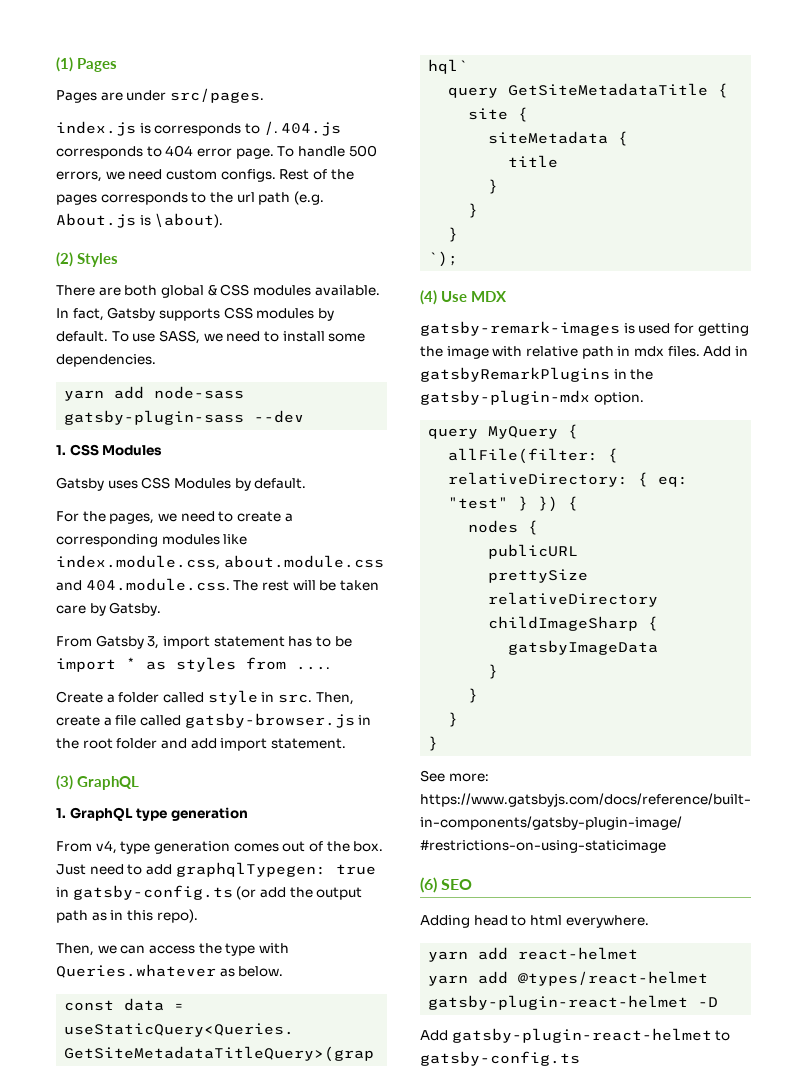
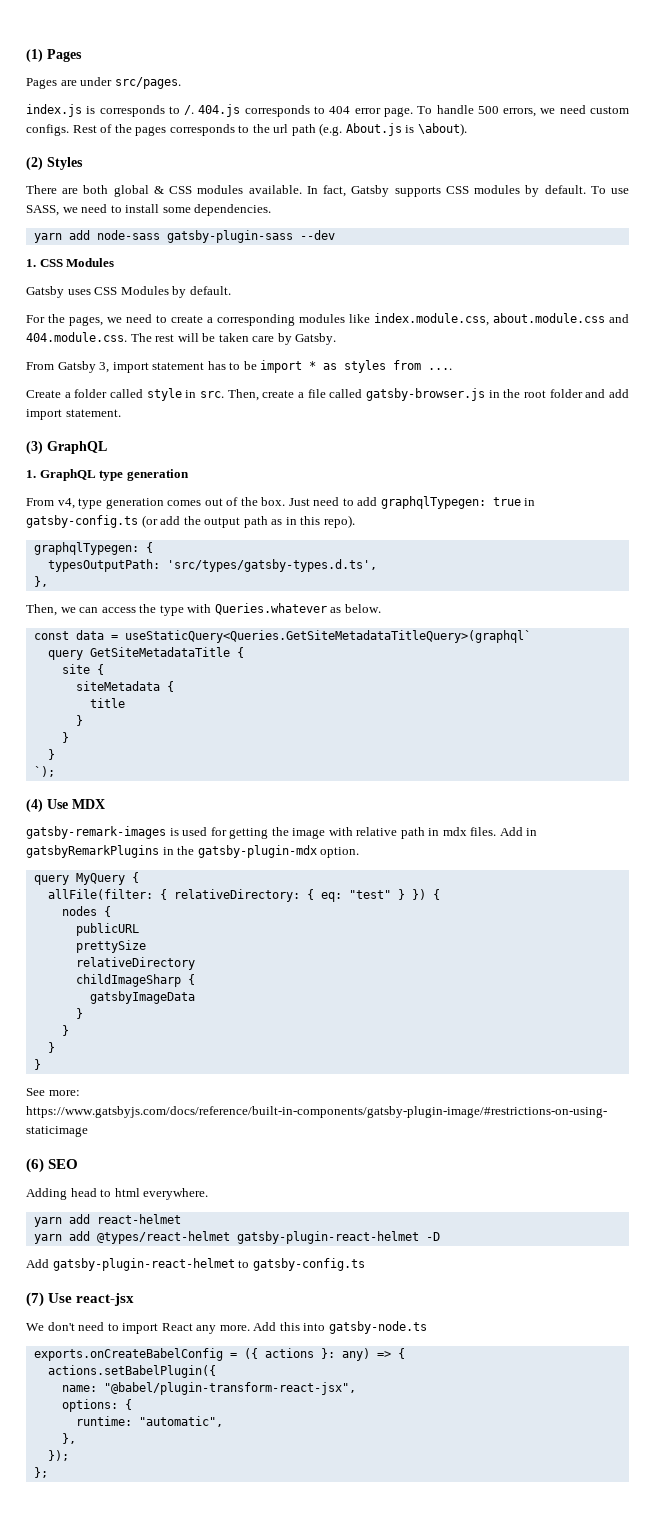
(198, 916) none -> [33,542,153,555] [47,559,377,572] [33,576,48,587] // graphqlTypegen: { // typesOutputPath: 'src/types/gatsby-types.d.ts', // },
(580, 1058) none -> [26,1292,135,1307] [26,1321,427,1334] [33,1348,405,1361] [47,1365,216,1378] [61,1382,356,1395] [61,1399,132,1412] [75,1416,223,1427] [61,1433,76,1444] [47,1450,69,1461] [33,1467,48,1478] // (7) Use react-jsx // We don't need to import React any more. Add this into gatsby-node.ts // exports.onCreateBabelConfig = ({ actions }: any) => { // actions.setBabelPlugin({ // name: "@babel/plugin-transform-react-jsx", // options: { // runtime: "automatic", // }, // }); // };

